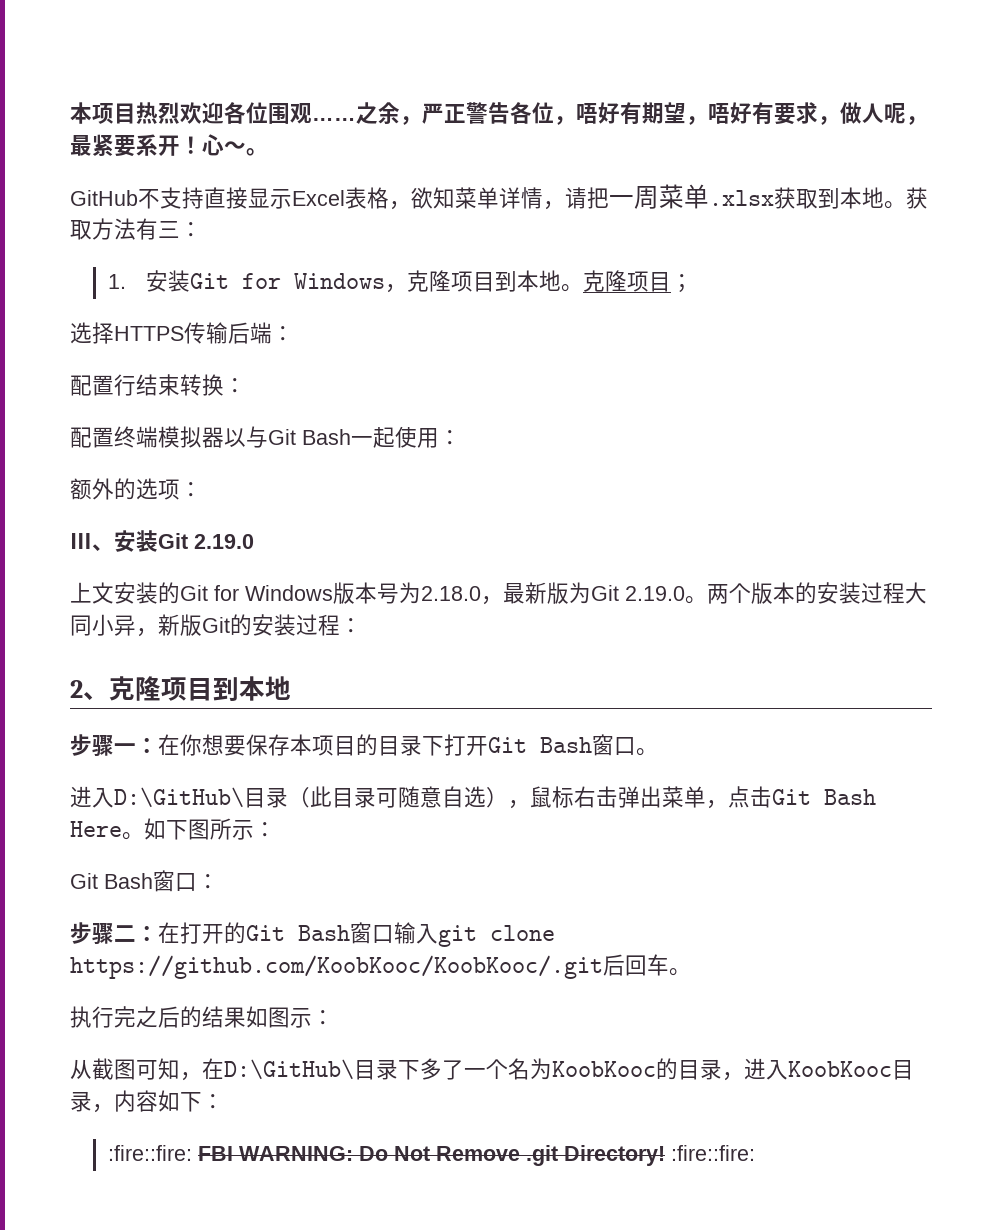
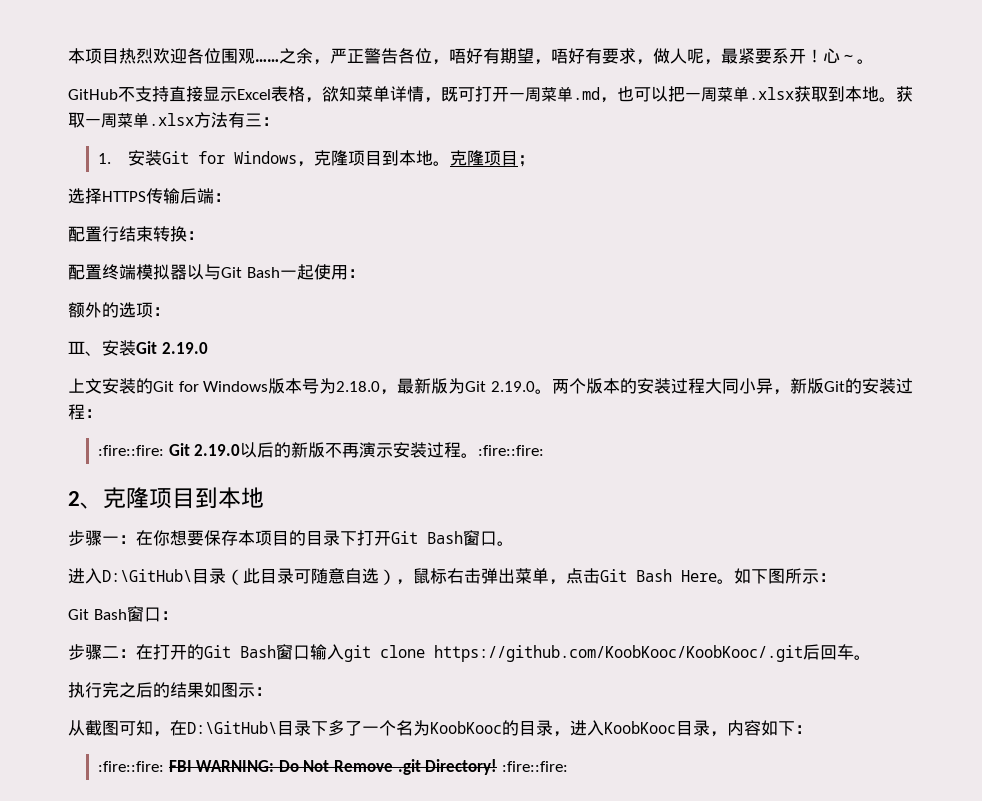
[565,187,587,209] 请 -> [441,86,668,103] 既可打开一周菜单.md，也可以
(92, 230) none -> [85,112,194,128] 一周菜单.xlsx
(362, 625) none -> [98,442,545,458] // :fire::fire: Git 2.19.0以后的新版不再演示安装过程。:fire::fire:

